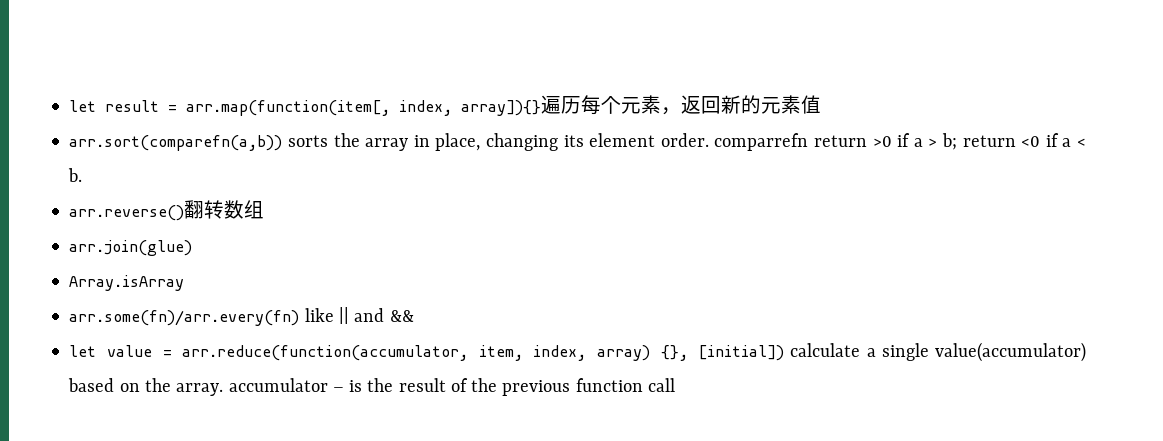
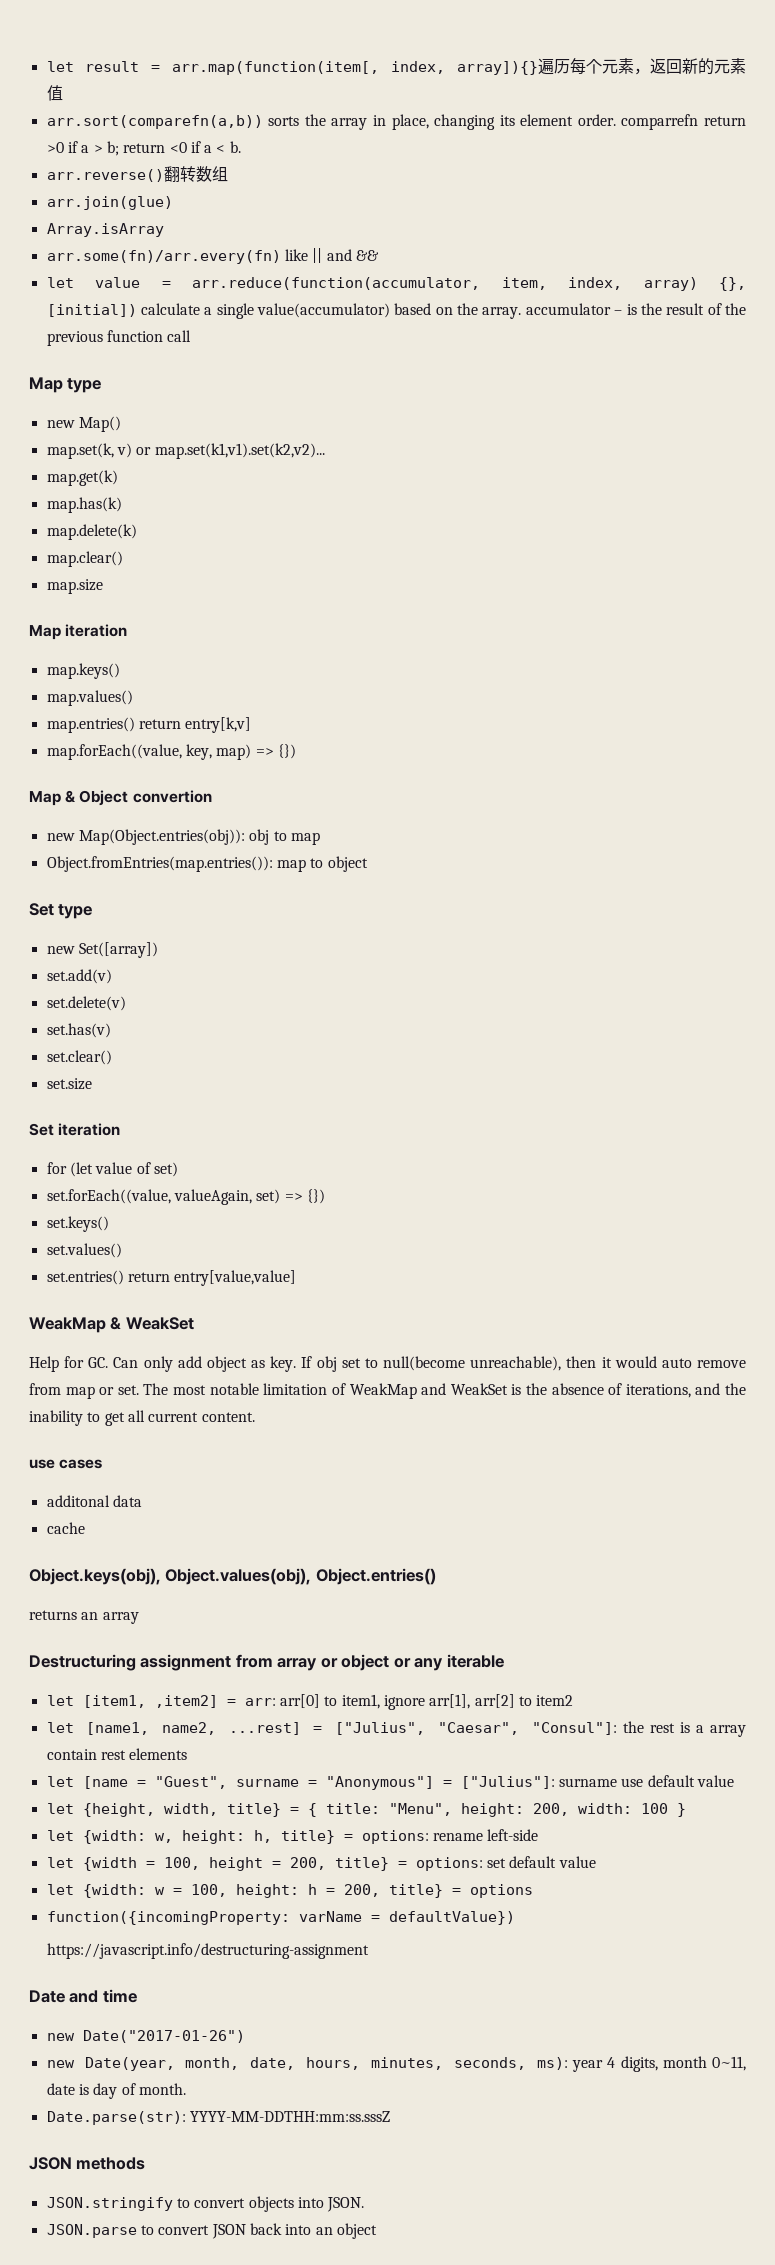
(675, 385) none -> [29,377,102,393] [46,416,121,432] [46,443,325,459] [46,470,118,486] [46,497,122,513] [46,524,137,540] [46,551,123,567] [46,579,103,594] [29,624,128,640] [46,663,120,679] [46,690,133,706] [46,717,252,733] [46,744,296,760] [29,790,212,806] [46,829,320,845] [46,856,368,872] [29,903,93,919] [46,942,158,958] [46,969,112,984] [46,996,126,1011] [46,1023,111,1038] [46,1050,112,1065] [46,1078,92,1090] [29,1123,121,1136] [46,1162,178,1177] [46,1189,325,1205] [46,1216,109,1232] [46,1243,122,1258] [46,1270,297,1286] [29,1317,194,1333] [29,1356,746,1372] [29,1383,746,1399] [29,1410,255,1426] [29,1459,103,1469] [46,1495,142,1507] [46,1522,85,1534] [29,1568,436,1585] [29,1610,139,1624] [29,1654,504,1671] [46,1694,574,1710] [46,1721,747,1737] [46,1748,188,1760] [46,1775,734,1790] [46,1803,686,1817] [46,1829,539,1844] [46,1856,596,1871] [46,1884,533,1898] [46,1911,515,1925] [46,1943,369,1959] [29,1989,137,2003] [46,2030,245,2043] [46,2056,747,2072] [46,2083,186,2099] [46,2111,390,2125] [29,2157,146,2170] [46,2196,365,2212] [46,2223,377,2239] // Map type // new Map() // map.set(k, v) or map.set(k1,v1).set(k2,v2)... // map.get(k) // map.has(k) // map.delete(k) // map.clear() // map.size // Map iteration // map.keys() // map.values() // map.entries() return entry[k,v] // map.forEach((value, key, map) => {}) // Map & Object convertion // new Map(Object.entries(obj)): obj to map // Object.fromEntries(map.entries()): map to object // Set type // new Set([array]) // set.add(v) // set.delete(v) // set.has(v) // set.clear() // set.size // Set iteration // for (let value of set) // set.forEach((value, valueAgain, set) => {}) // set.keys() // set.values() // set.entries() return entry[value,value] // WeakMap & WeakSet // Help for GC. Can only add object as key. If obj set to null(become unreachable), then it would auto remove from map or set. The most notable limitation of WeakMap and WeakSet is the absence of iterations, and the inability to get all current content. // use cases // additonal data // cache // Object.keys(obj), Object.values(obj), Object.entries() // returns an array // Destructuring assignment from array or object or any iterable // let [item1, ,item2] = arr: arr[0] to item1, ignore arr[1], arr[2] to item2 // let [name1, name2, ...rest] = ["Julius", "Caesar", "Consul"]: the rest is a array contain rest elements // let [name = "Guest", surname = "Anonymous"] = ["Julius"]: surname use default value // let {height, width, title} = { title: "Menu", height: 200, width: 100 } // let {width: w, height: h, title} = options: rename left-side // let {width = 100, height = 200, title} = options: set default value // let {width: w = 100, height: h = 200, title} = options // function({incomingProperty: varName = defaultValue}) // https://javascript.info/destructuring-assignment // Date and time // new Date("2017-01-26") // new Date(year, month, date, hours, minutes, seconds, ms): year 4 digits, month 0~11, date is day of month. // Date.parse(str): YYYY-MM-DDTHH:mm:ss.sssZ // JSON methods // JSON.stringify to convert objects into JSON. // JSON.parse to convert JSON back into an object

